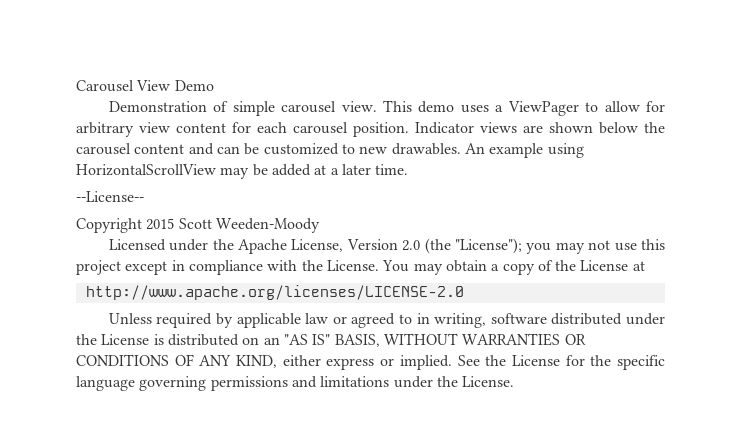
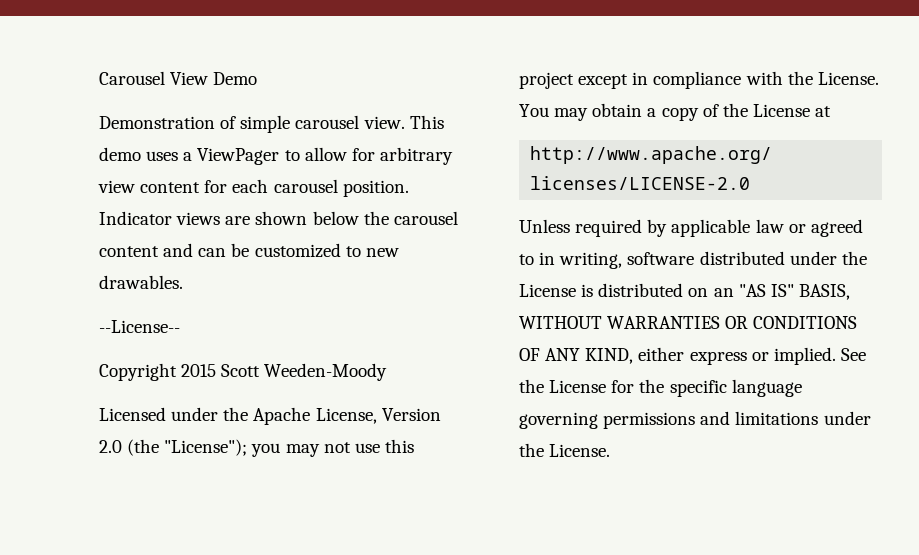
[464,143,584,158] [76,164,409,179] An example using HorizontalScrollView may be added at a later time. -> (183, 282) none

